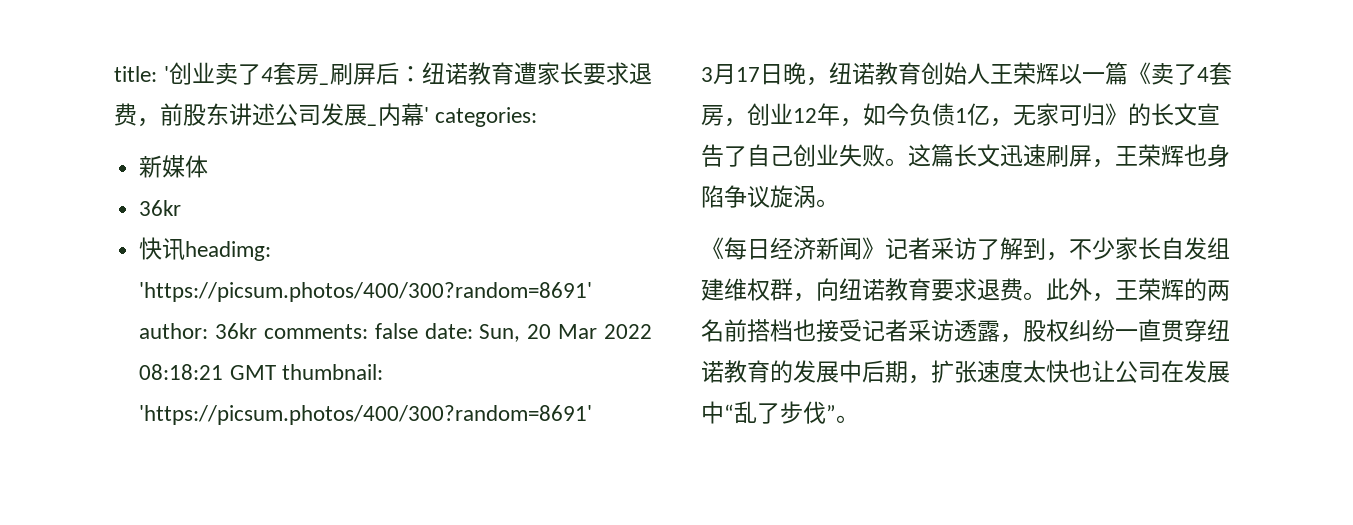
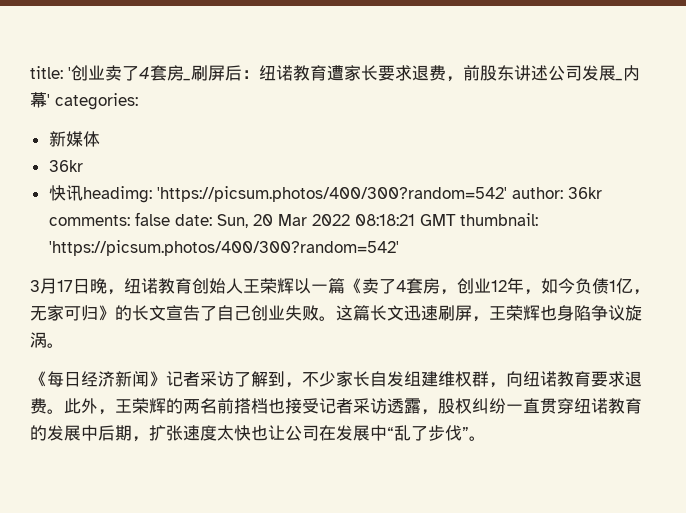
[139,282,593,302] 'https://picsum.photos/400/300?random=8691' -> [156,186,507,202] 'https://picsum.photos/400/300?random=542'
[139,405,593,425] 'https://picsum.photos/400/300?random=8691' -> [48,240,399,256] 'https://picsum.photos/400/300?random=542'

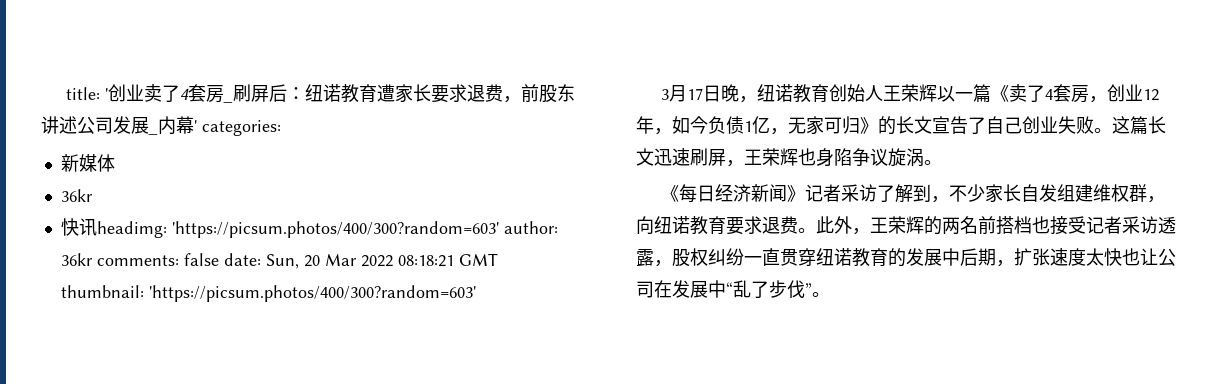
[156,186,507,202] 'https://picsum.photos/400/300?random=542' -> [171,221,499,238] 'https://picsum.photos/400/300?random=603'
[48,240,399,256] 'https://picsum.photos/400/300?random=542' -> [148,285,476,302] 'https://picsum.photos/400/300?random=603'

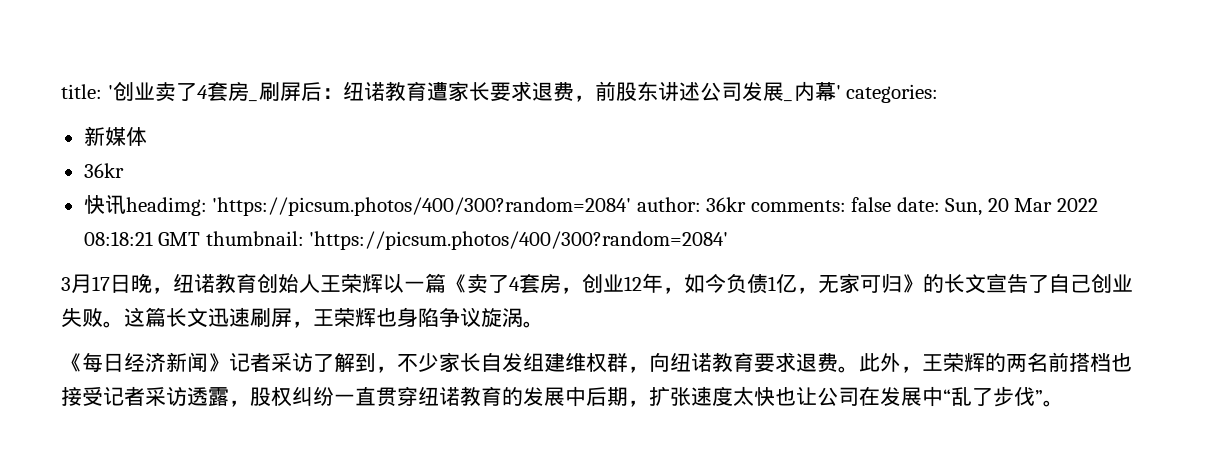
[171,221,499,238] 'https://picsum.photos/400/300?random=603' -> [212,197,632,216] 'https://picsum.photos/400/300?random=2084'
[148,285,476,302] 'https://picsum.photos/400/300?random=603' -> [309,231,729,250] 'https://picsum.photos/400/300?random=2084'

